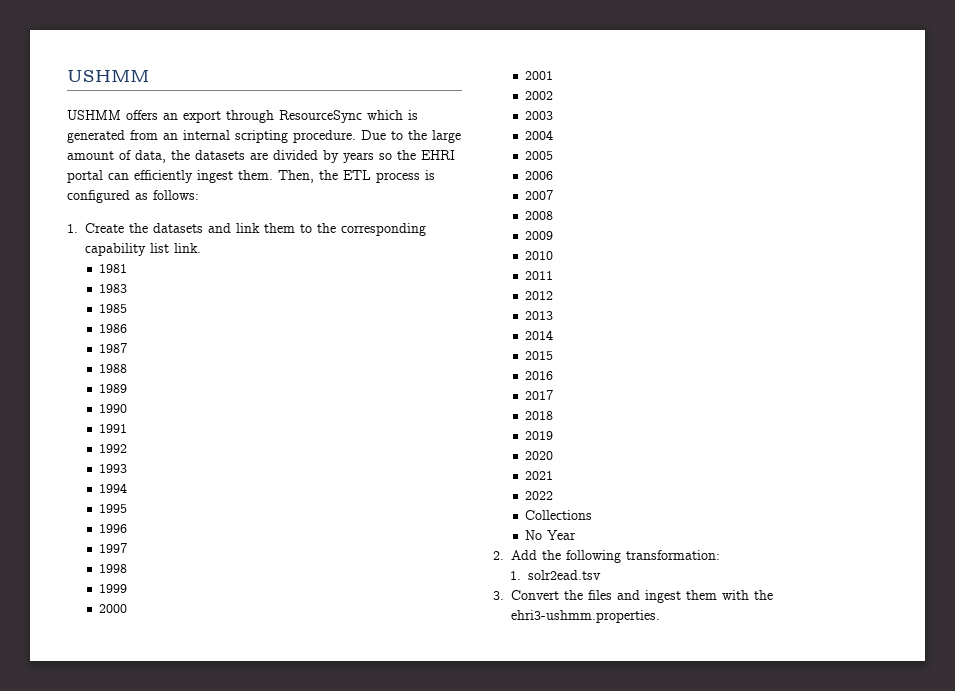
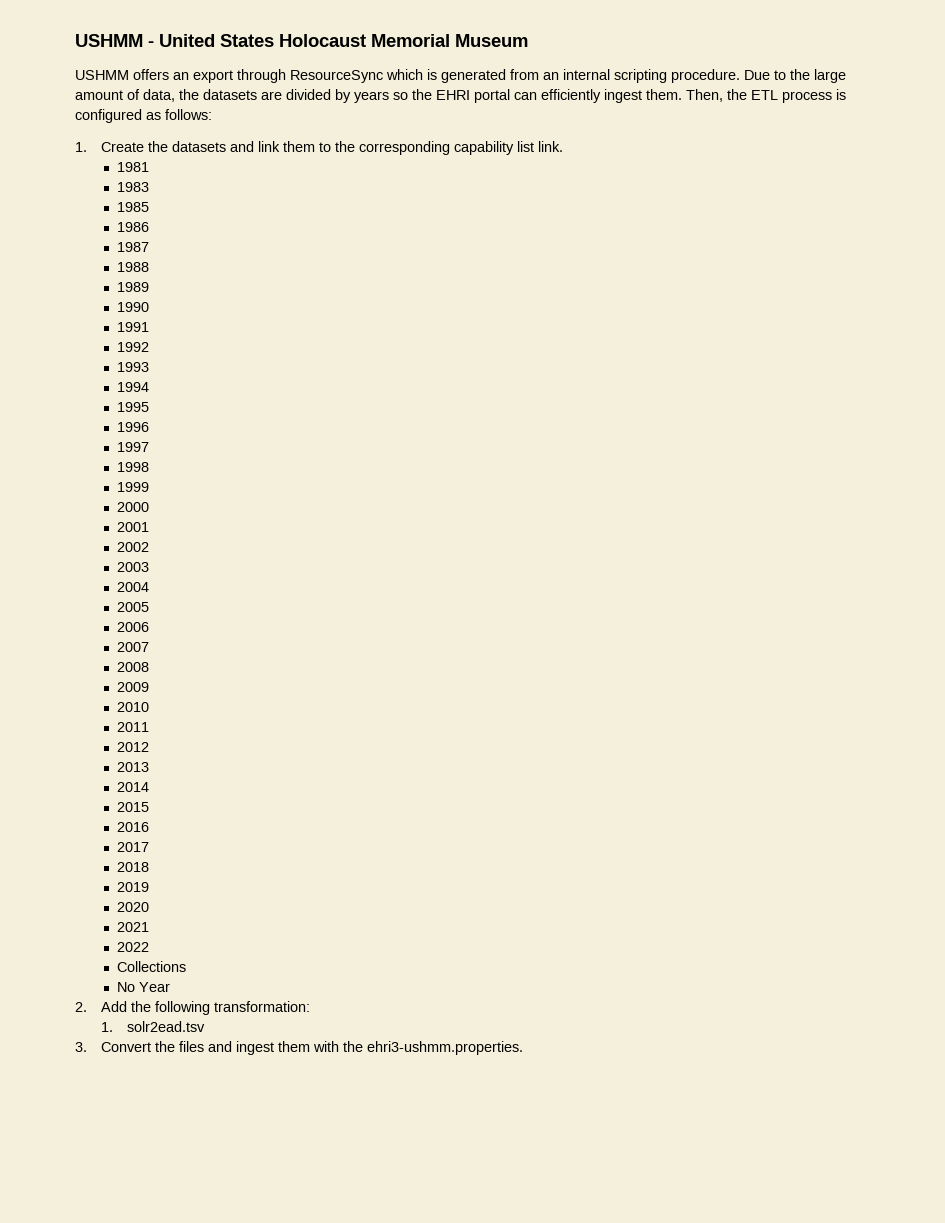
[67,70,149,82] USHMM -> [75,34,528,47] USHMM - United States Holocaust Memorial Museum

